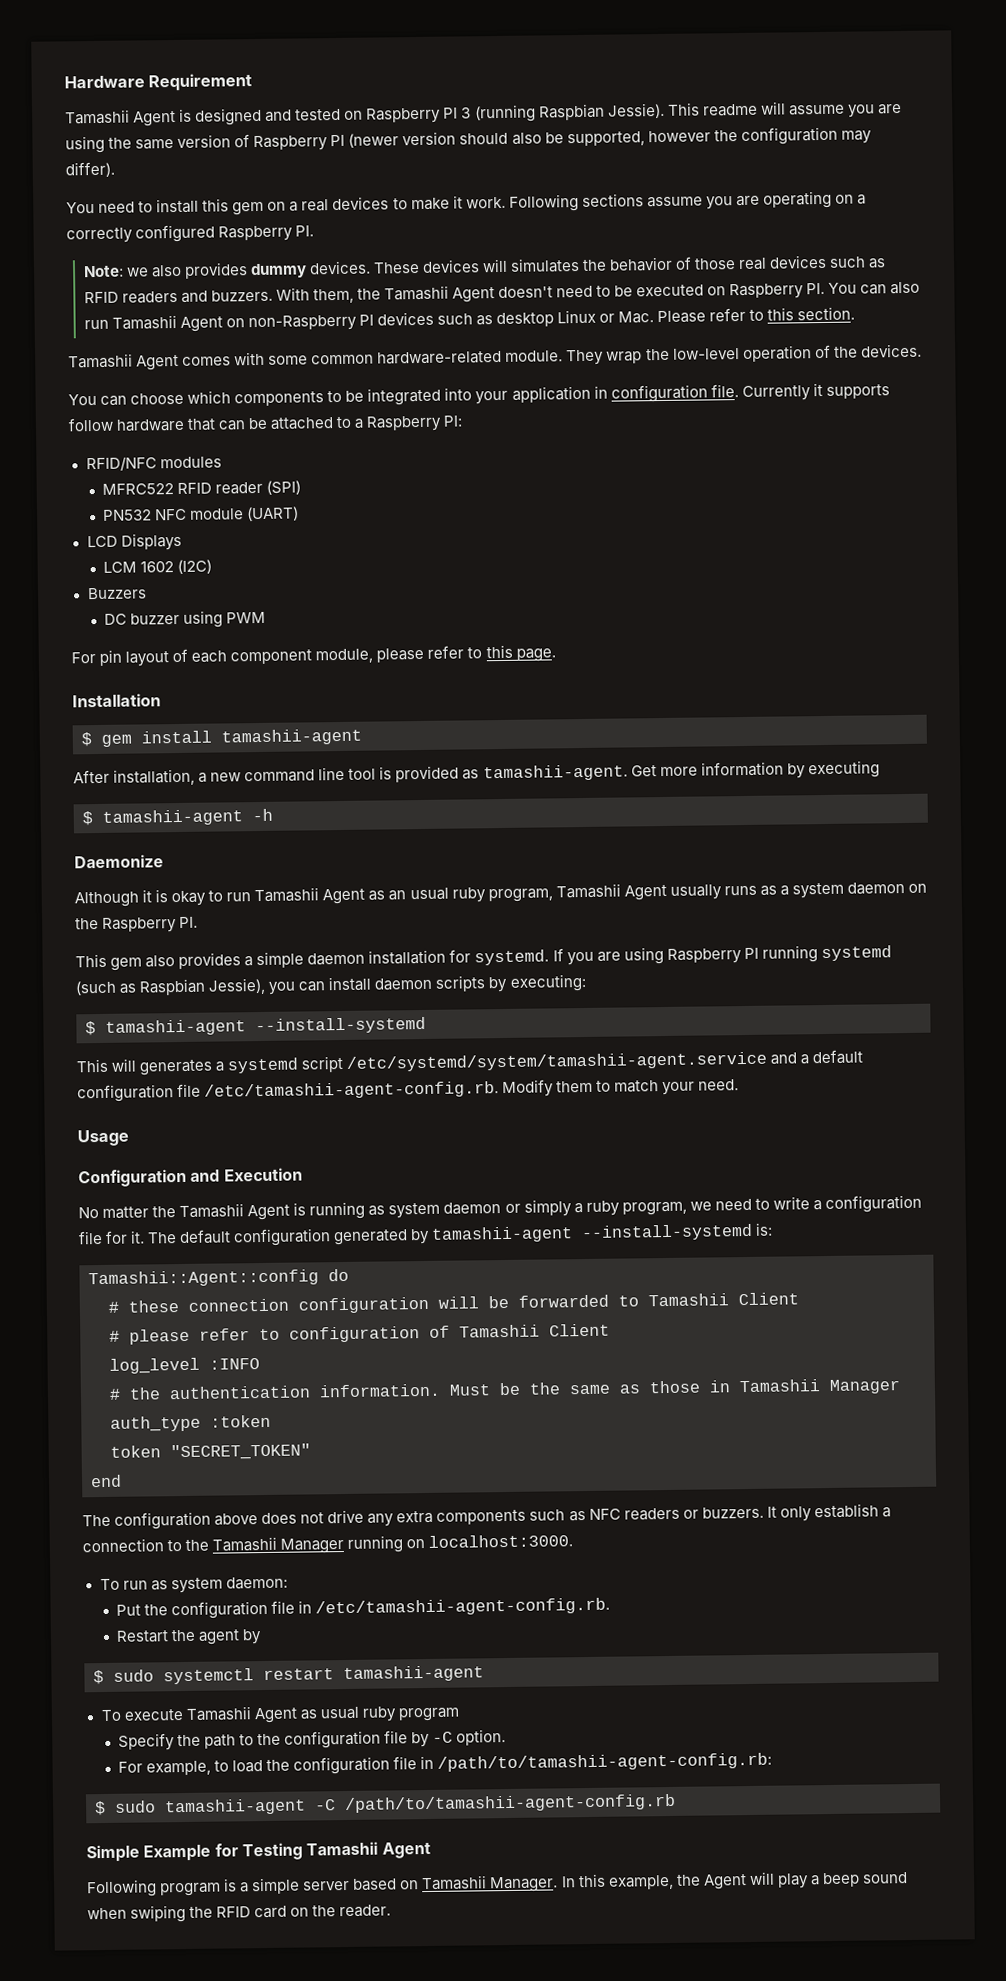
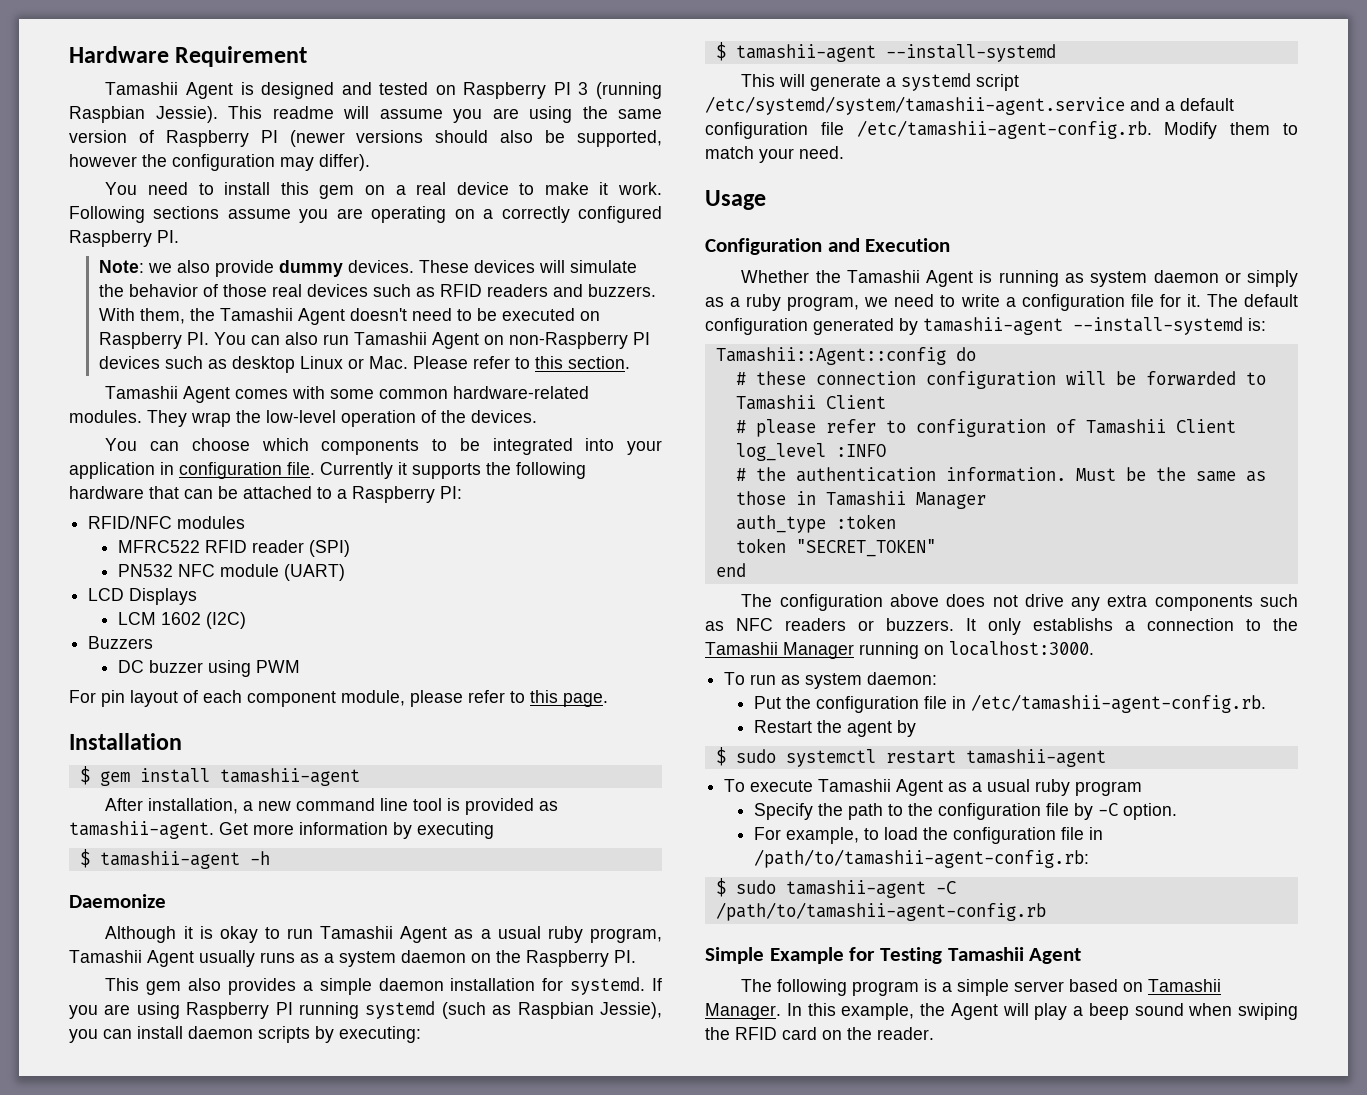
[402,131,457,146] version -> [356,130,424,143] versions
[332,196,390,211] devices -> [456,182,509,195] device
[183,262,248,279] provides -> [214,260,274,277] provide
[509,258,580,273] simulates -> [569,260,637,273] simulate
[505,350,564,362] module. -> [69,410,142,423] modules.
[68,417,114,432] follow -> [486,462,586,479] the following
[388,890,407,901] an -> [480,929,491,939] a
[139,1059,214,1076] generates -> [810,75,882,91] generate
[78,1206,150,1219] No matter -> [741,270,810,283] Whether
(572, 1208) none -> [705,297,724,307] as
[813,1503,879,1519] establish -> [1033,618,1113,631] establishs
(318, 1714) none -> [972,782,983,792] a
[86,1879,157,1898] Following -> [741,979,848,996] The following

